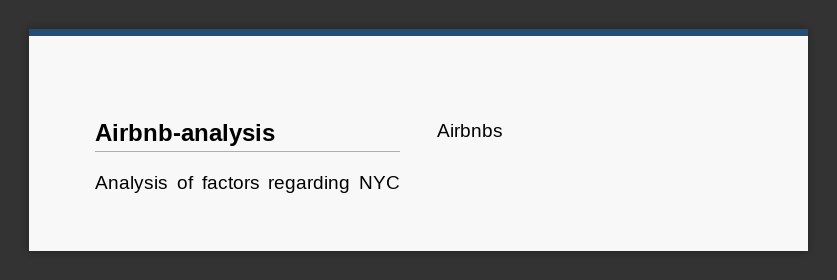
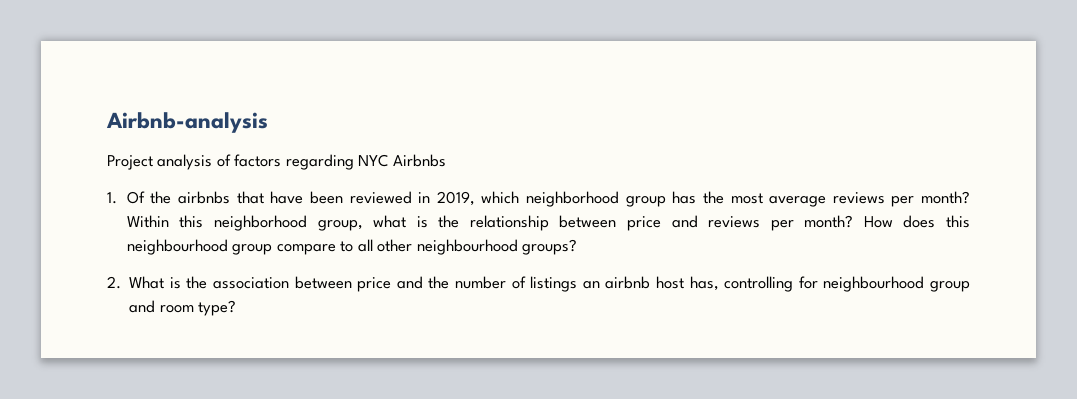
[95,176,168,193] Analysis -> [107,154,213,170] Project analysis
(503, 130) none -> [107,191,970,207] [126,215,971,231] [126,239,578,255] [107,276,970,292] [129,300,237,316] // 1. Of the airbnbs that have been reviewed in 2019, which neighborhood group has the most average reviews per month? Within this neighborhood group, what is the relationship between price and reviews per month? How does this neighbourhood group compare to all other neighbourhood groups? // 2. What is the association between price and the number of listings an airbnb host has, controlling for neighbourhood group and room type?

